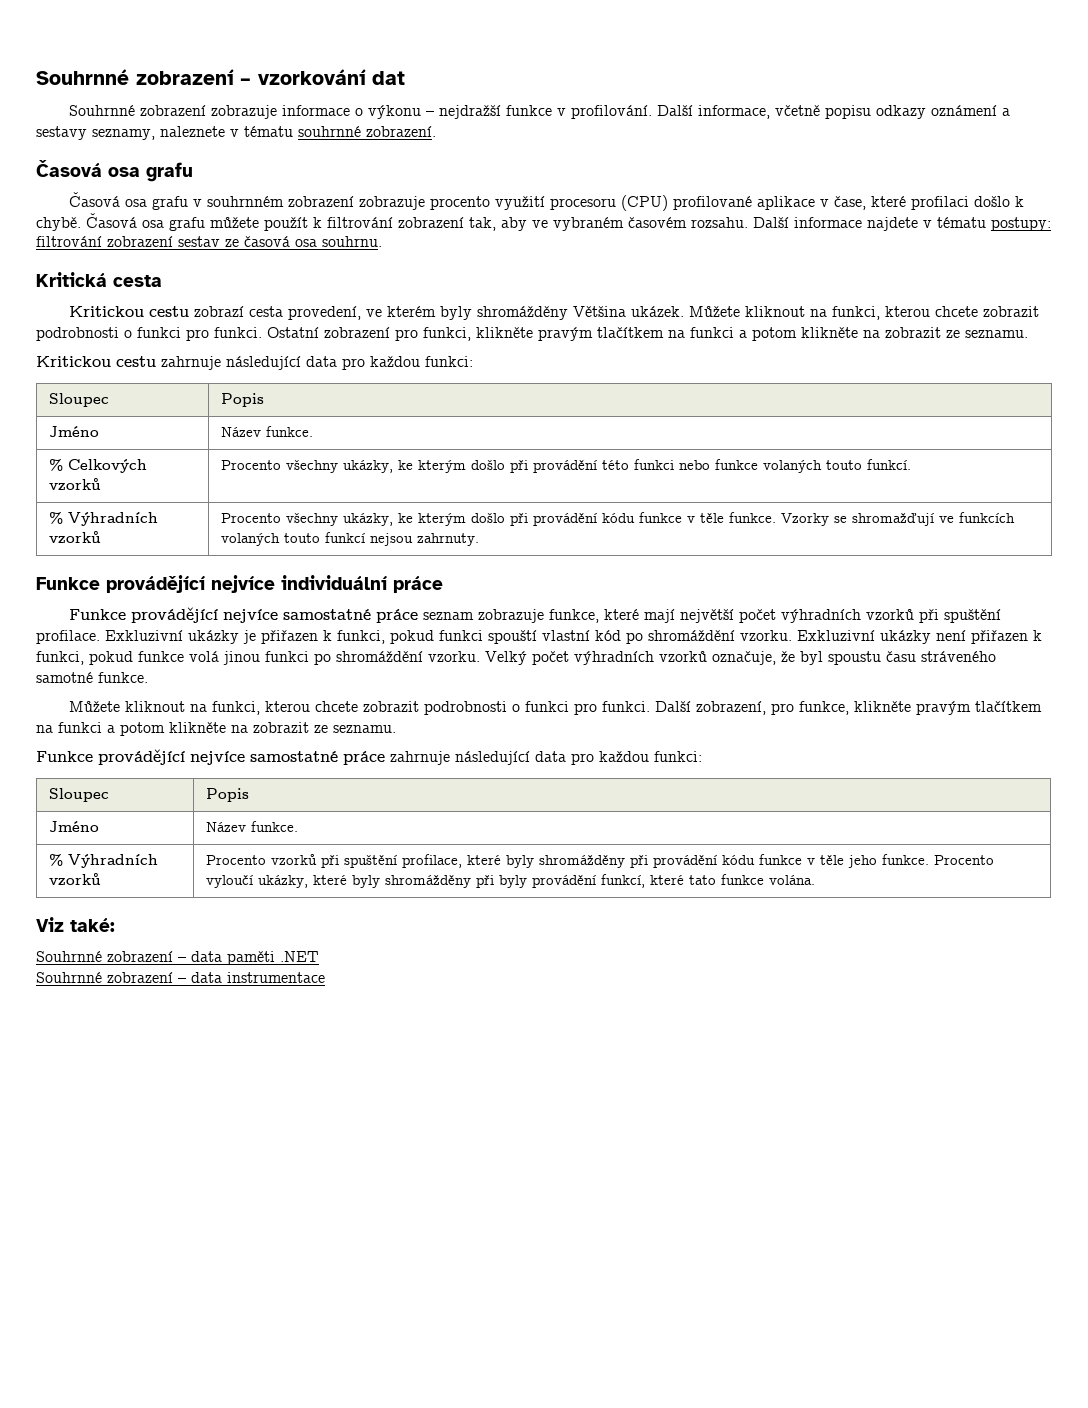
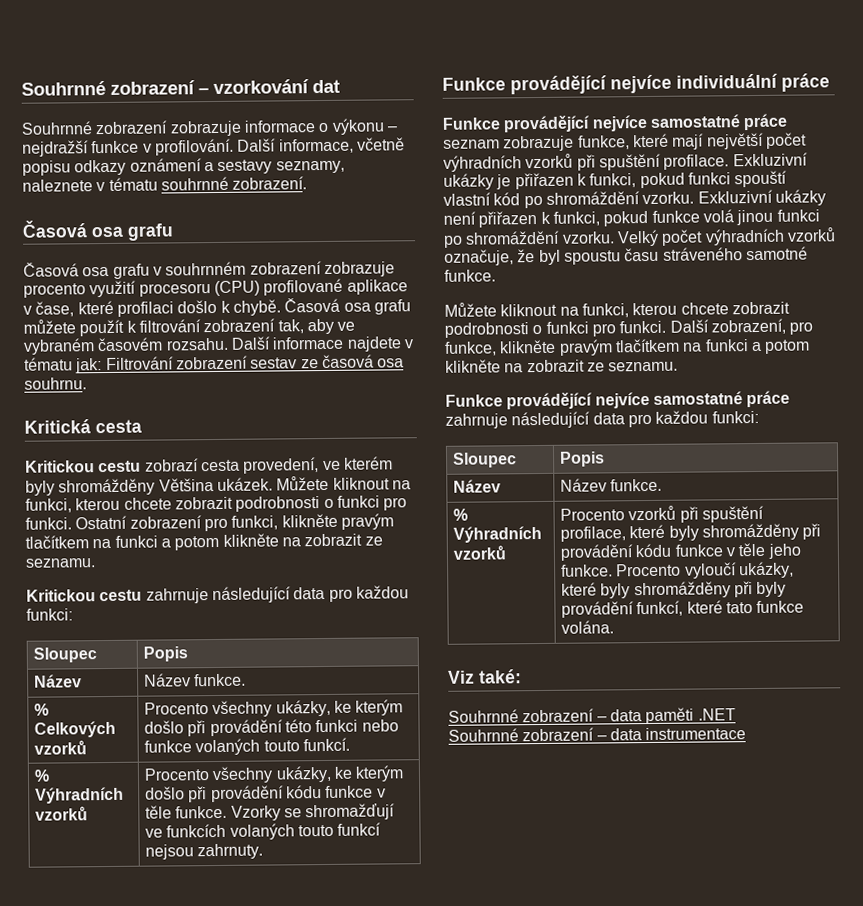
[991,217,1051,231] [36,236,102,247] postupy: filtrování -> [75,356,174,374] jak: Filtrování
[48,426,99,437] Jméno -> [34,674,83,688] Název
[48,821,99,832] Jméno -> [453,479,502,493] Název

